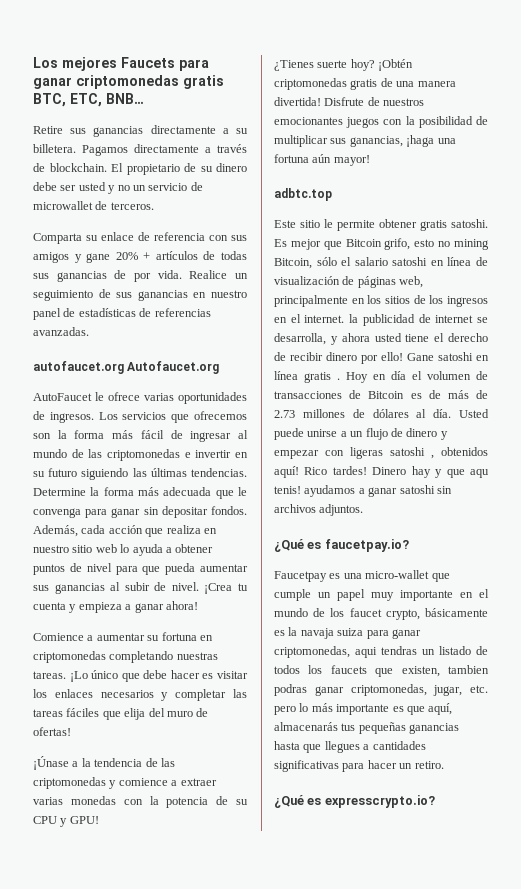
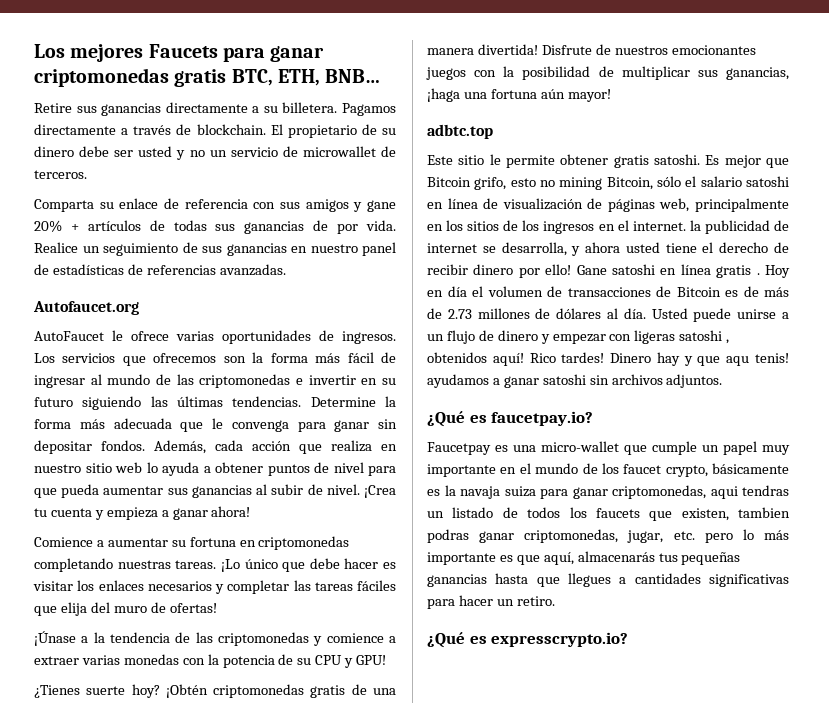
[70,93,102,107] ETC, -> [277,69,320,86] ETH,
[33,361,124,374] autofaucet.org -> (286, 270) none

